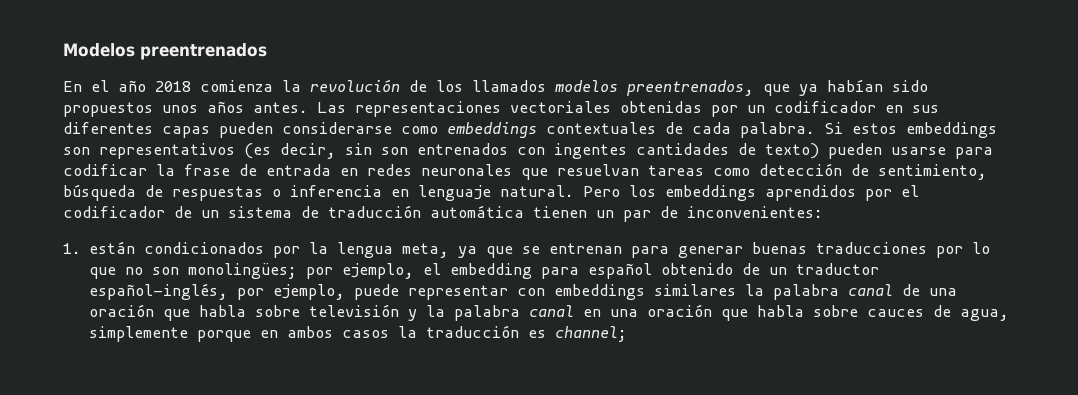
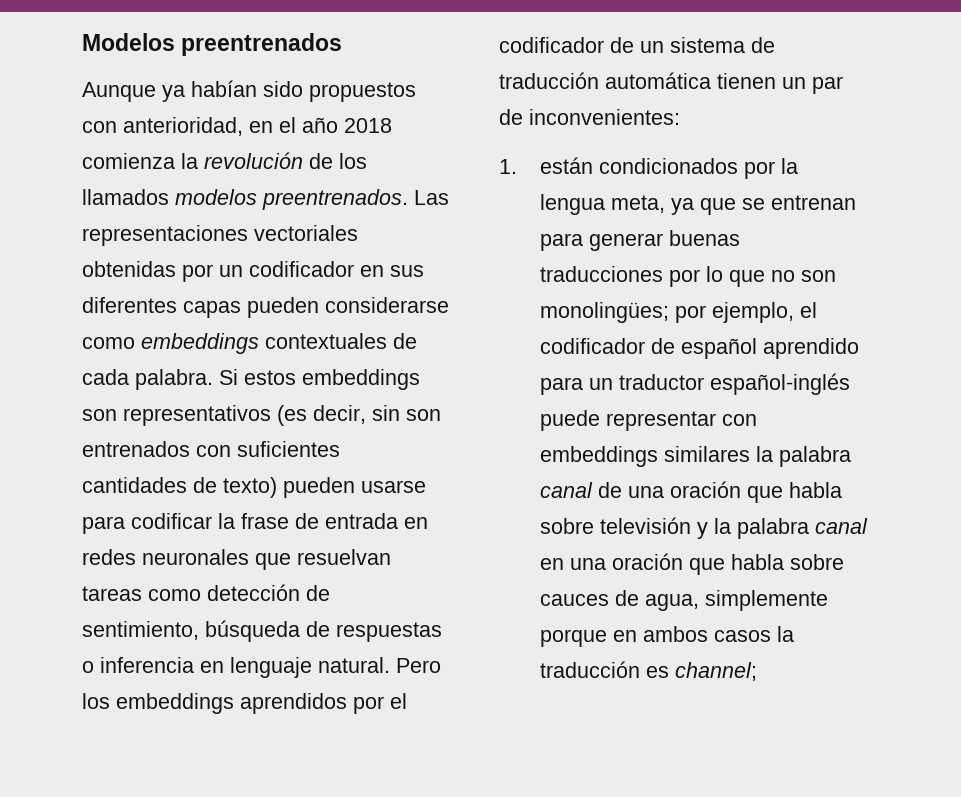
[63,81,82,92] En -> [82,80,416,102] [82,117,273,136] Aunque ya habían sido propuestos con anterioridad, en
[627,79,928,96] [63,101,308,117] preentrenados, que ya habían sido propuestos unos años antes. -> [262,189,408,210] preentrenados.
[554,143,627,159] ingentes -> [237,441,340,457] suficientes
[450,263,880,279] [89,283,346,300] embedding para español obtenido de un traductor español-inglés, por ejemplo, -> [539,338,859,359] [539,373,850,395] codificador de español aprendido para un traductor español-inglés

